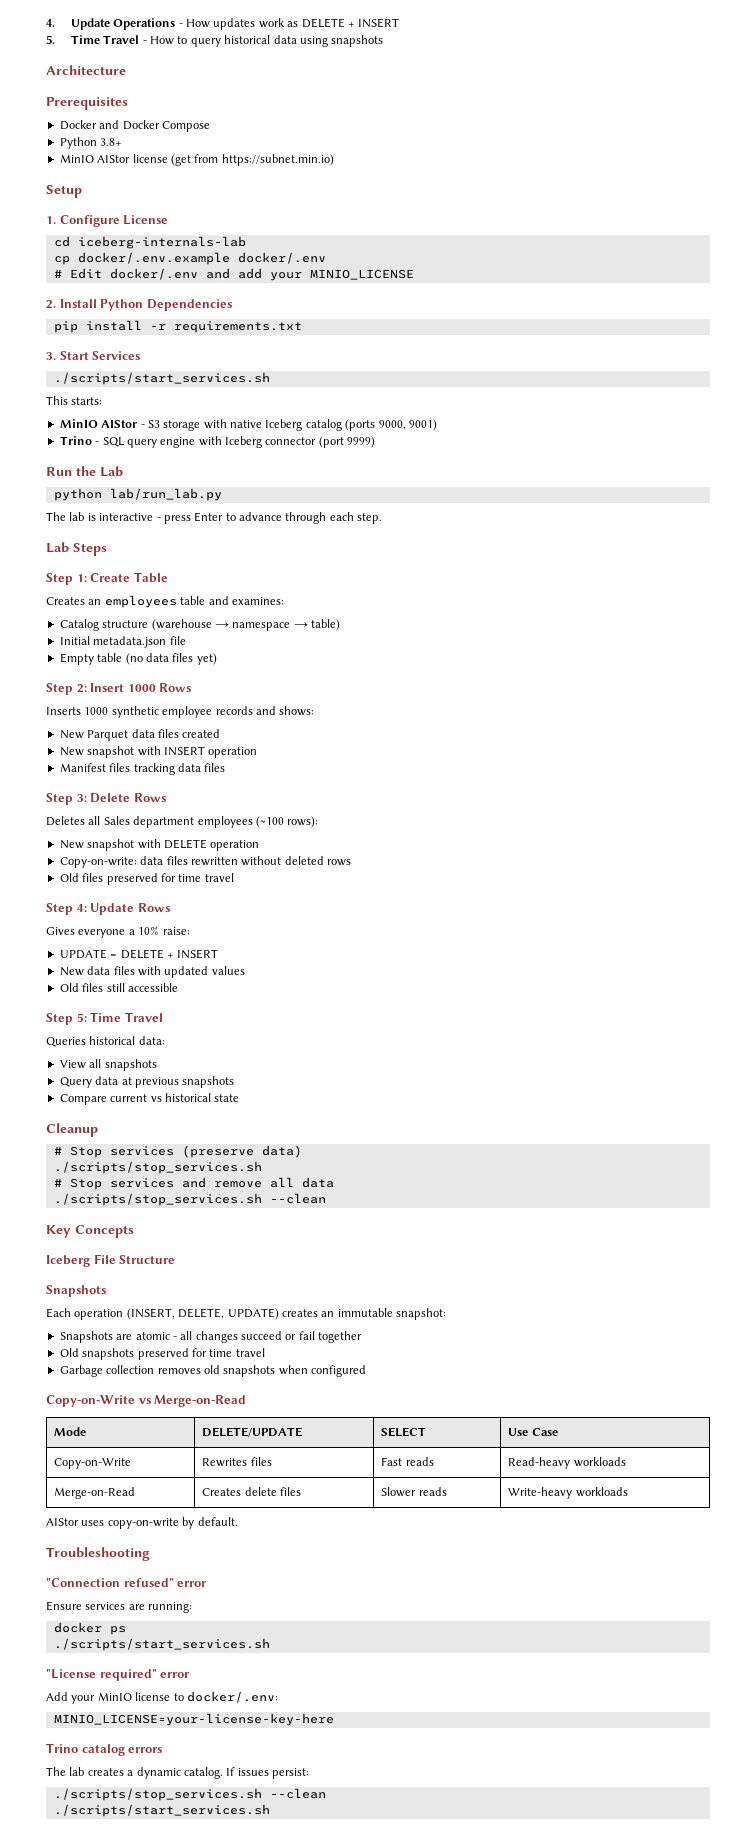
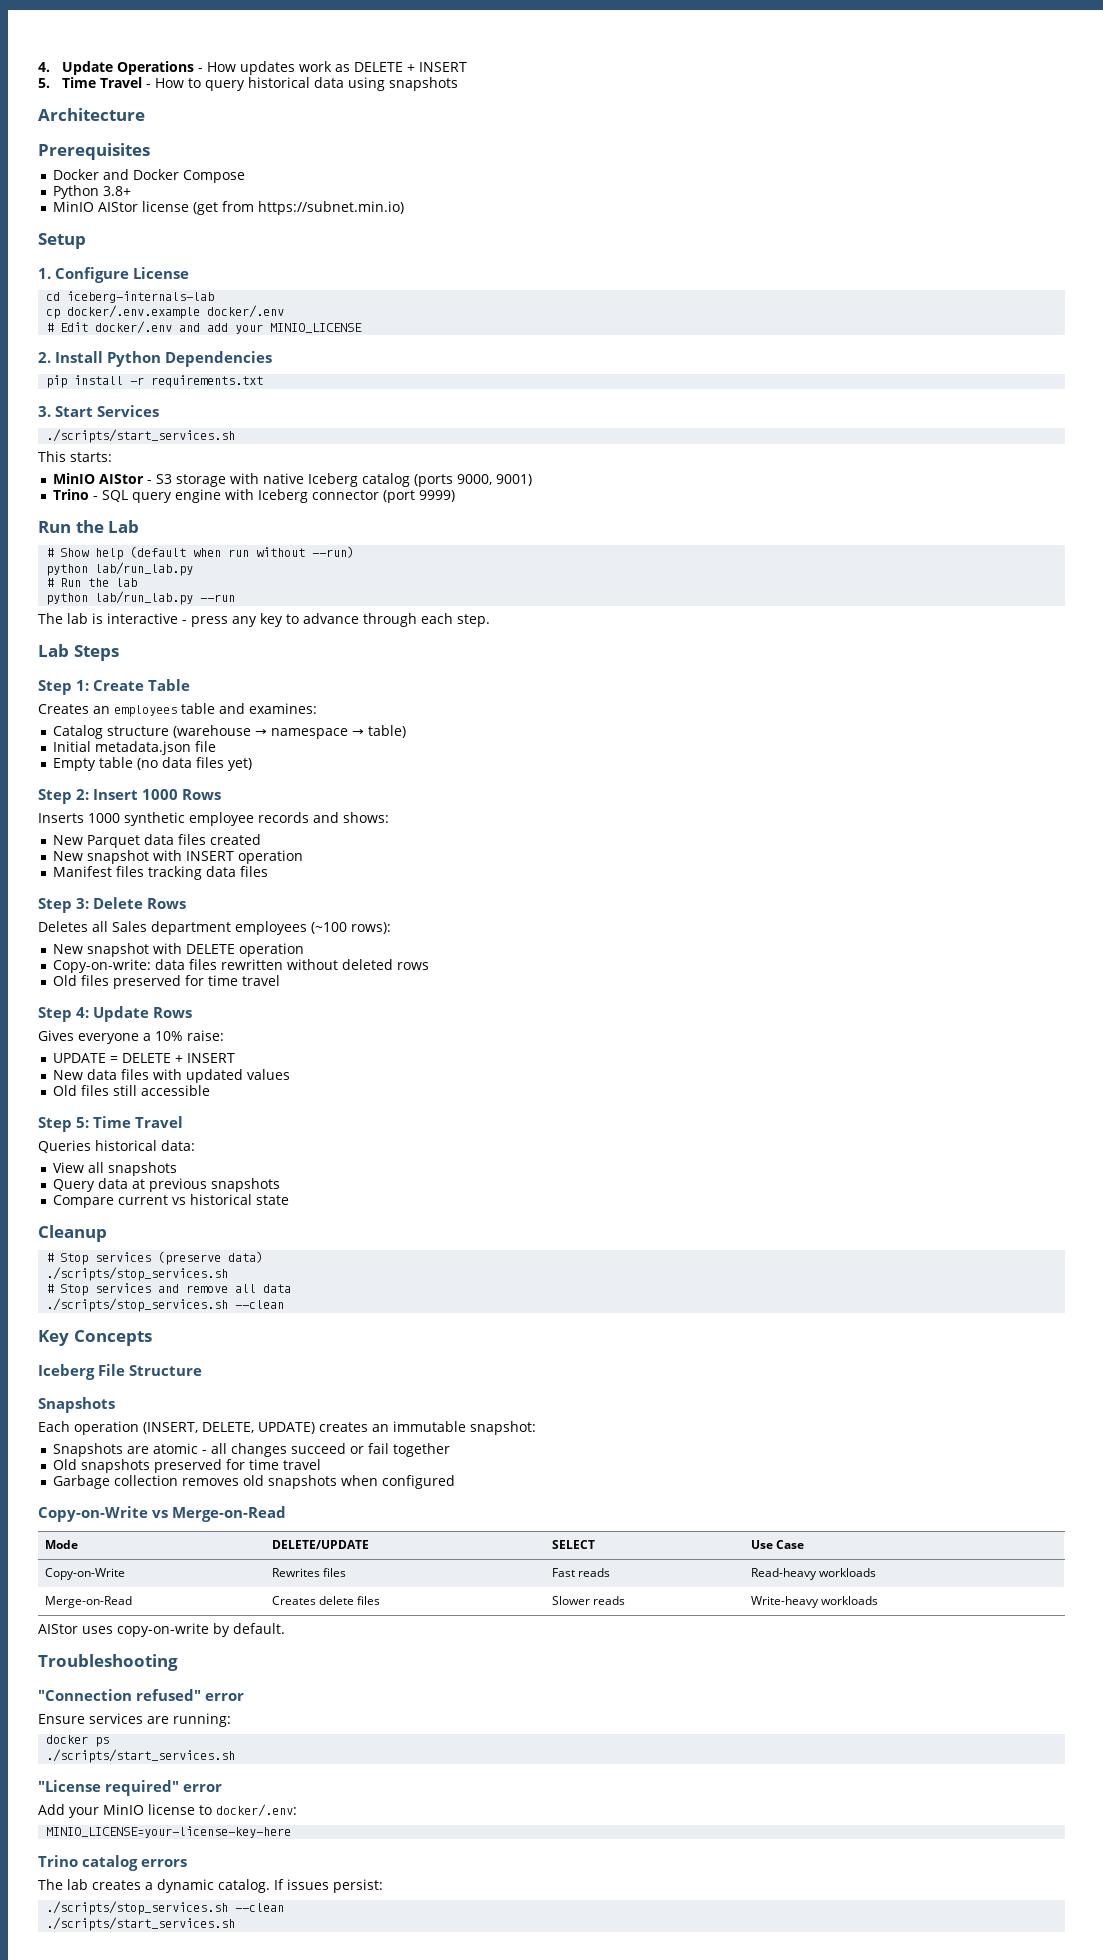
[53,488,222,501] python lab/run_lab.py -> [46,546,355,560] [46,562,194,576] [46,578,138,587] [46,591,236,605] # Show help (default when run without --run) // python lab/run_lab.py // # Run the lab // python lab/run_lab.py --run
[194,512,224,522] Enter -> [232,613,283,627] any key

